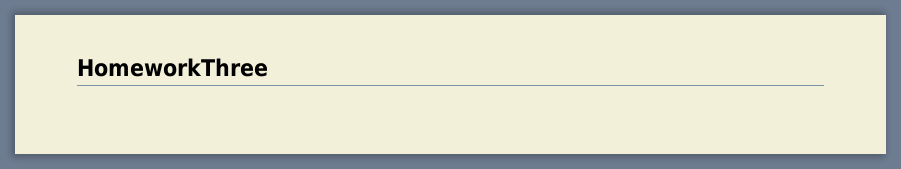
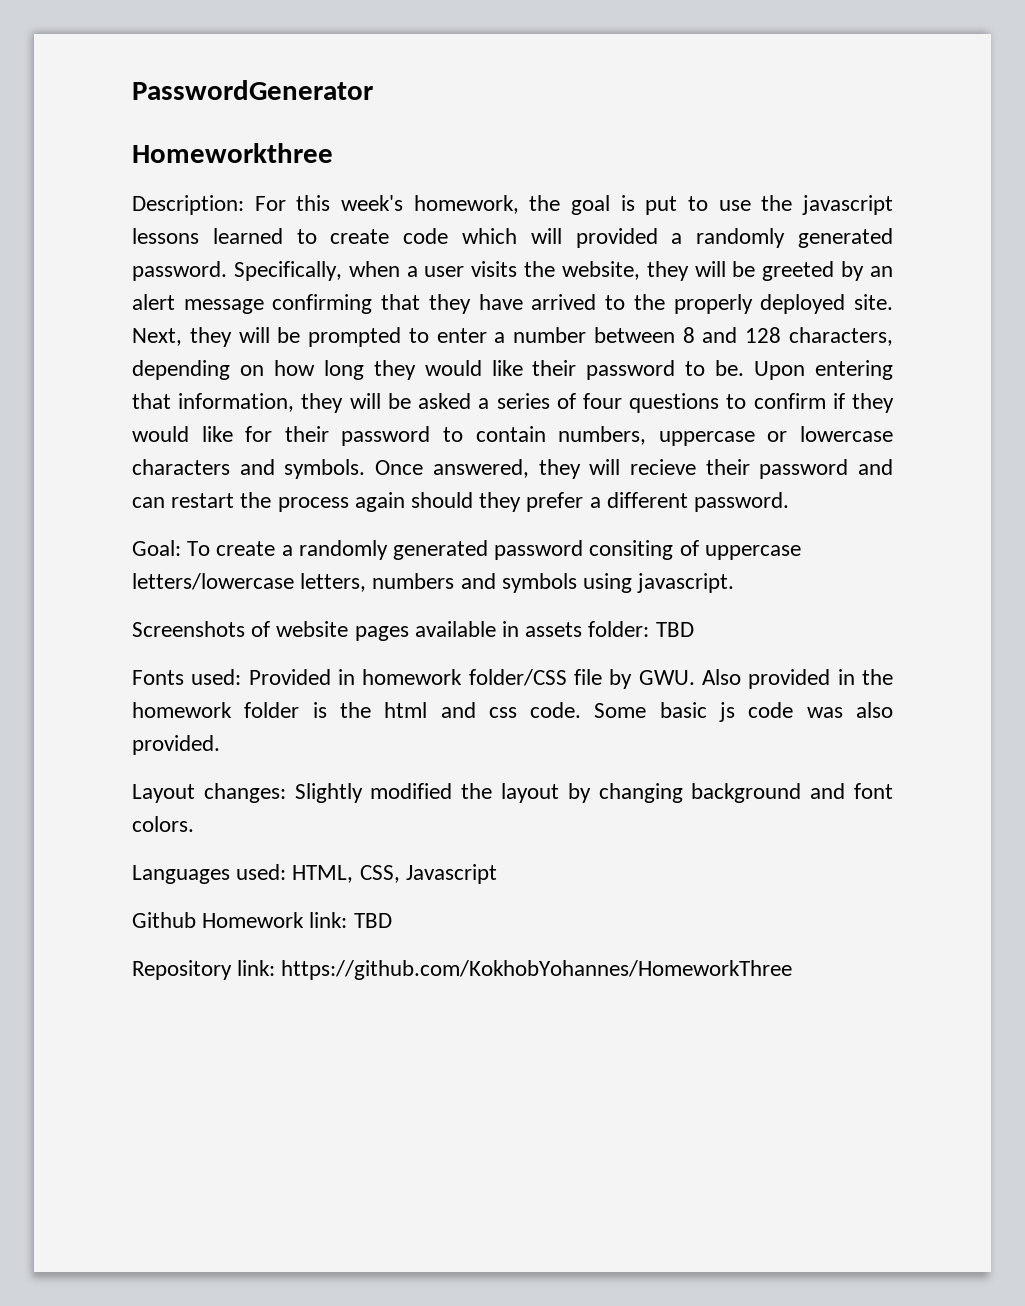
[77,58,268,77] HomeworkThree -> [132,80,373,100] [132,143,333,163] [132,195,893,215] [132,228,893,248] [132,261,893,281] [132,294,894,314] [132,327,893,347] [132,360,893,380] [132,393,894,413] [132,426,894,446] [132,459,893,479] [132,492,790,512] [132,540,801,560] [132,573,735,593] [132,621,694,641] [132,669,894,689] [132,702,893,722] [132,735,220,755] [132,783,893,803] [132,816,194,832] [132,864,497,884] [132,912,392,928] [132,960,793,980] PasswordGenerator // Homeworkthree // Description: For this week's homework, the goal is put to use the javascript lessons learned to create code which will provided a randomly generated password. Specifically, when a user visits the website, they will be greeted by an alert message confirming that they have arrived to the properly deployed site. Next, they will be prompted to enter a number between 8 and 128 characters, depending on how long they would like their password to be. Upon entering that information, they will be asked a series of four questions to confirm if they would like for their password to contain numbers, uppercase or lowercase characters and symbols. Once answered, they will recieve their password and can restart the process again should they prefer a different password. // Goal: To create a randomly generated password consiting of uppercase letters/lowercase letters, numbers and symbols using javascript. // Screenshots of website pages available in assets folder: TBD // Fonts used: Provided in homework folder/CSS file by GWU. Also provided in the homework folder is the html and css code. Some basic js code was also provided. // Layout changes: Slightly modified the layout by changing background and font colors. // Languages used: HTML, CSS, Javascript // Github Homework link: TBD // Repository link: https://github.com/KokhobYohannes/HomeworkThree

